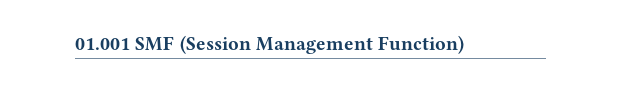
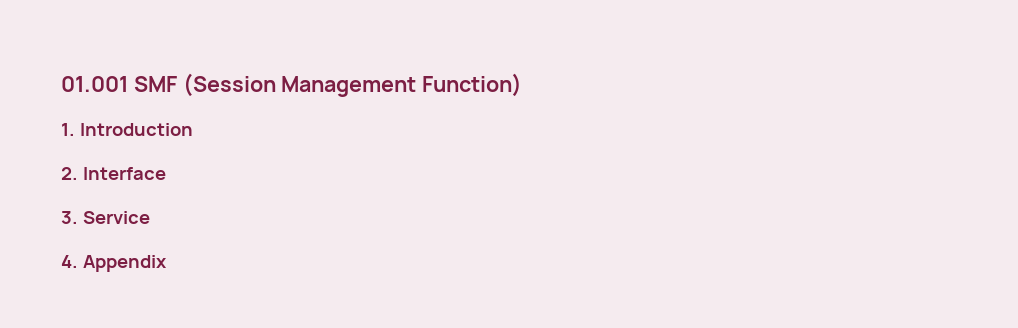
(465, 44) none -> [61,123,193,136] [61,167,166,180] [61,211,150,224] [61,255,167,272] // 1. Introduction // 2. Interface // 3. Service // 4. Appendix

